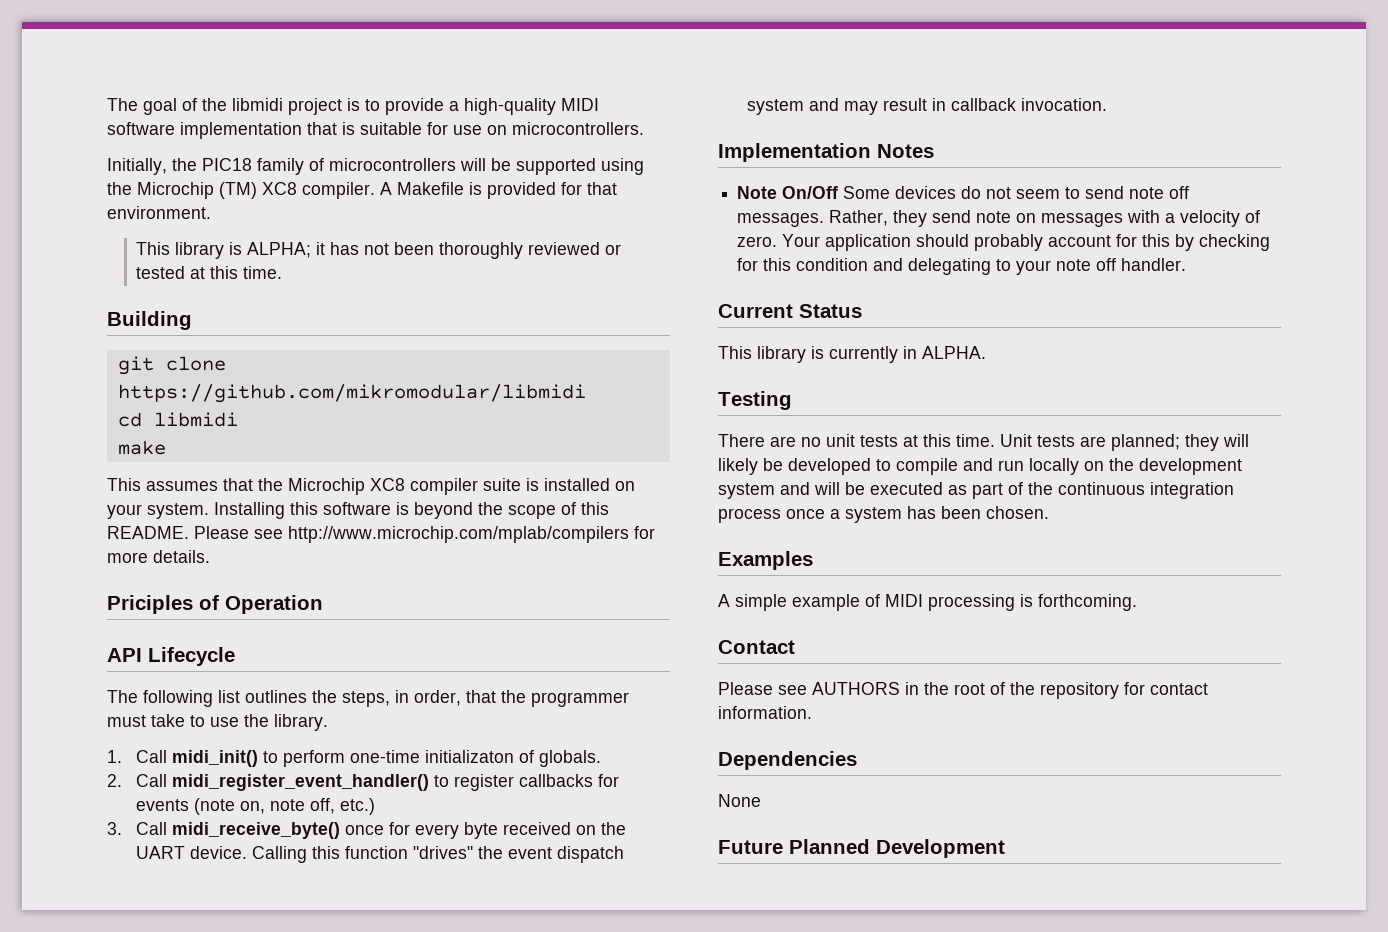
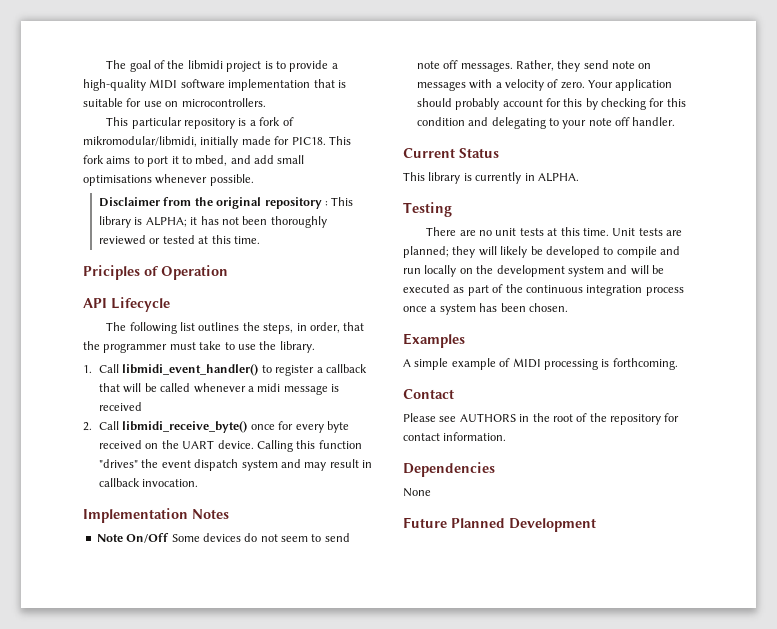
[107,158,644,175] [107,182,617,199] [107,206,211,219] Initially, the PIC18 family of microcontrollers will be supported using the Microchip (TM) XC8 compiler. A Makefile is provided for that environment. // -> [106,117,294,129] [83,136,351,148] [83,155,305,167] [83,174,254,186] [99,197,328,209] This particular repository is a fork of mikromodular/libmidi, initially made for PIC18. This fork aims to port it to mbed, and add small optimisations whenever possible. // Disclaimer from the original repository :
[107,311,192,330] [117,356,226,375] [117,384,586,403] [117,412,238,427] [117,440,166,455] [107,478,635,495] [107,502,609,519] [107,526,655,543] [107,550,210,563] // Building // git clone https://github.com/mikromodular/libmidi // cd libmidi // make // This assumes that the Microchip XC8 compiler suite is installed on your system. Installing this software is beyond the scope of this README. Please see http://www.microchip.com/mplab/compilers for more details. -> (260, 240) none
[172,750,602,767] [107,774,620,791] [136,798,376,815] [107,822,341,839] midi_init() to perform one-time initializaton of globals. // 2. Call midi_register_event_handler() to register callbacks for events (note on, note off, etc.) // 3. Call midi_receive_byte() -> [122,364,367,376] [99,383,340,395] [99,402,143,411] [83,421,248,433] libmidi_event_handler() to register a callback that will be called whenever a midi message is received // 2. Call libmidi_receive_byte()

